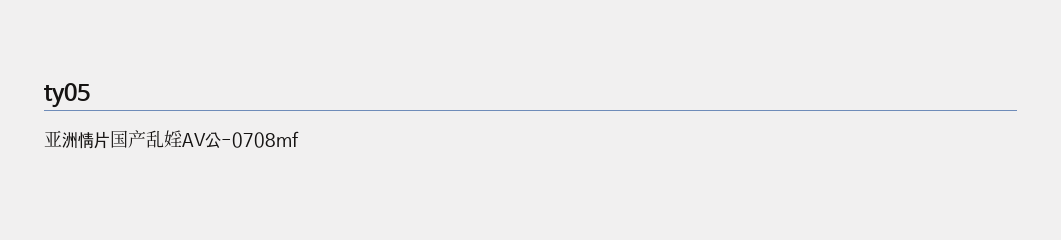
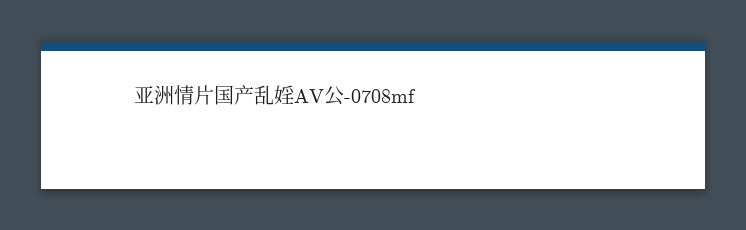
[44,83,90,108] ty05 // -> (134, 94) none

